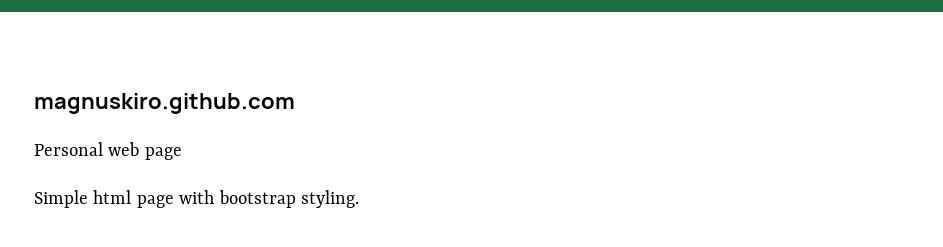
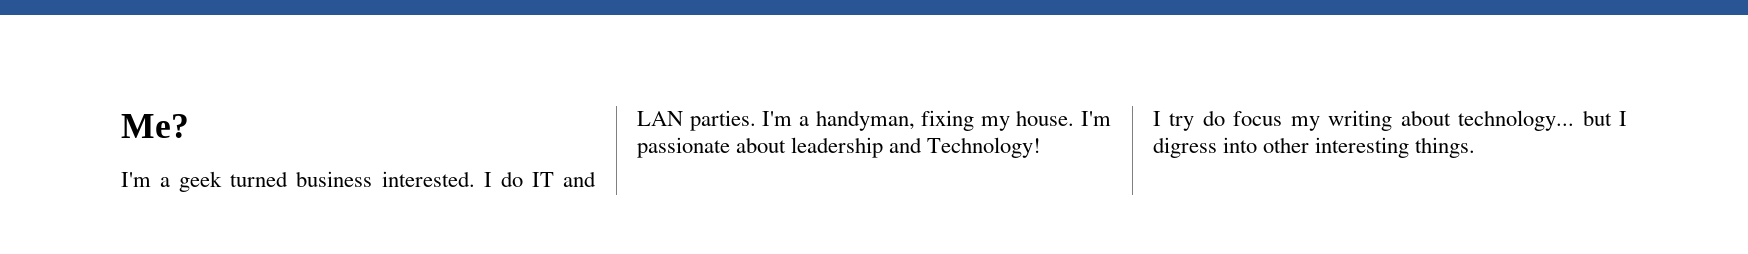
[34,93,295,114] [34,142,182,160] [34,190,359,208] magnuskiro.github.com // Personal web page // Simple html page with bootstrap styling. -> [121,114,189,138] [121,171,596,192] [637,110,1111,131] [637,137,1042,158] [1153,110,1627,131] [1153,137,1476,158] Me? // I'm a geek turned business interested. I do IT and LAN parties. I'm a handyman, fixing my house. I'm passionate about leadership and Technology! // I try do focus my writing about technology... but I digress into other interesting things.

